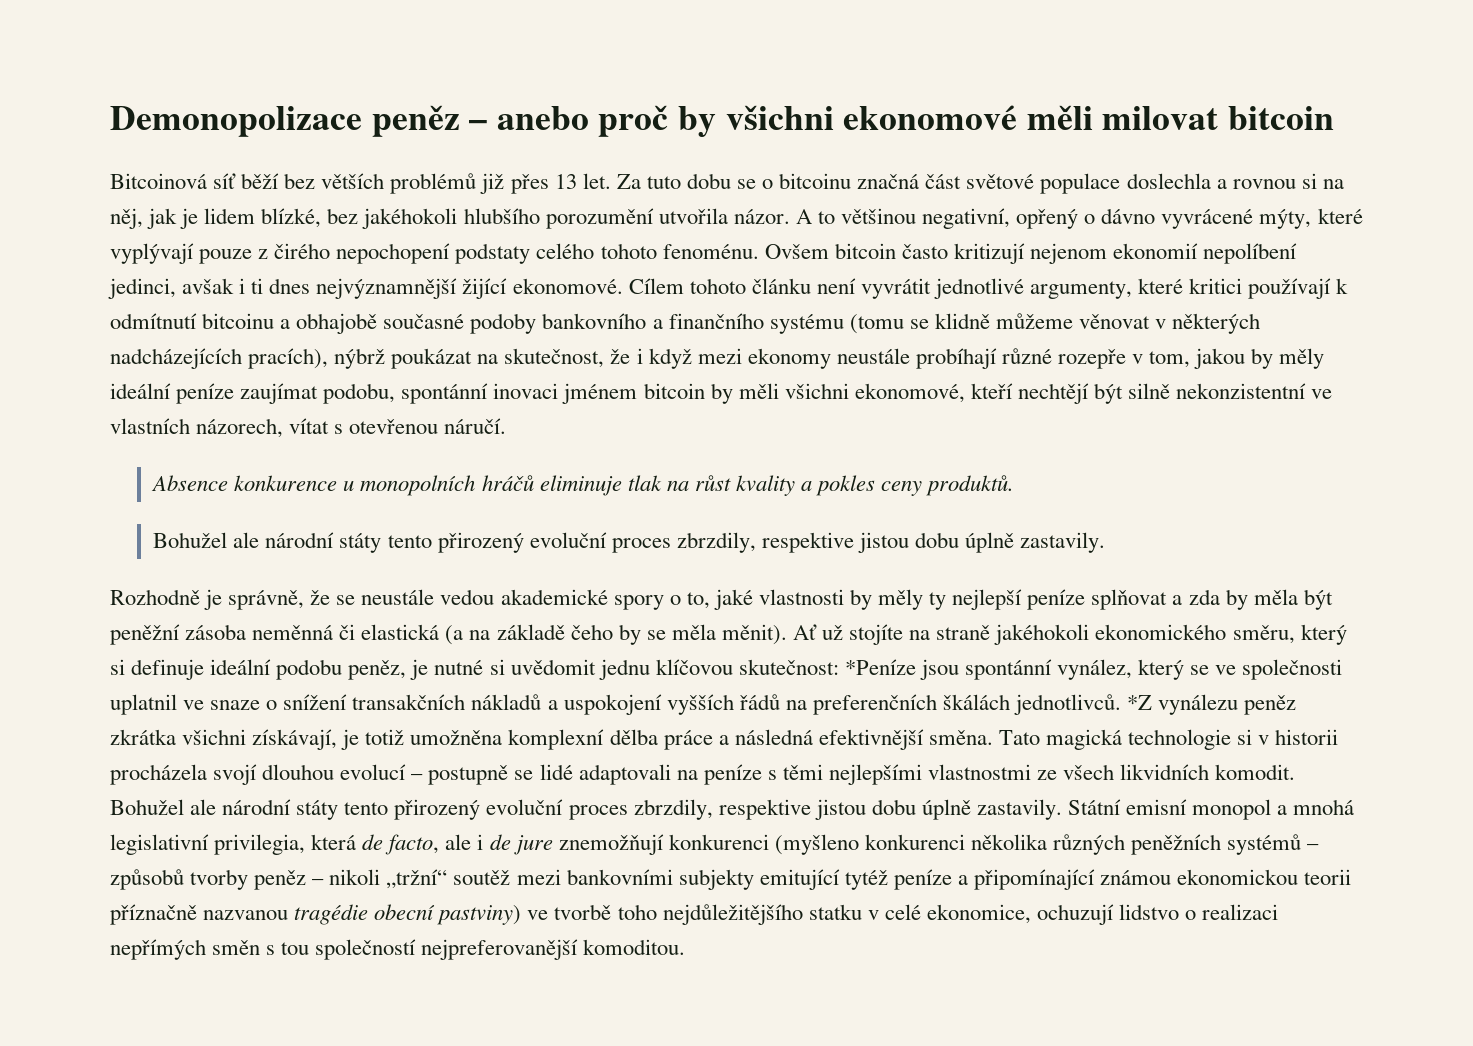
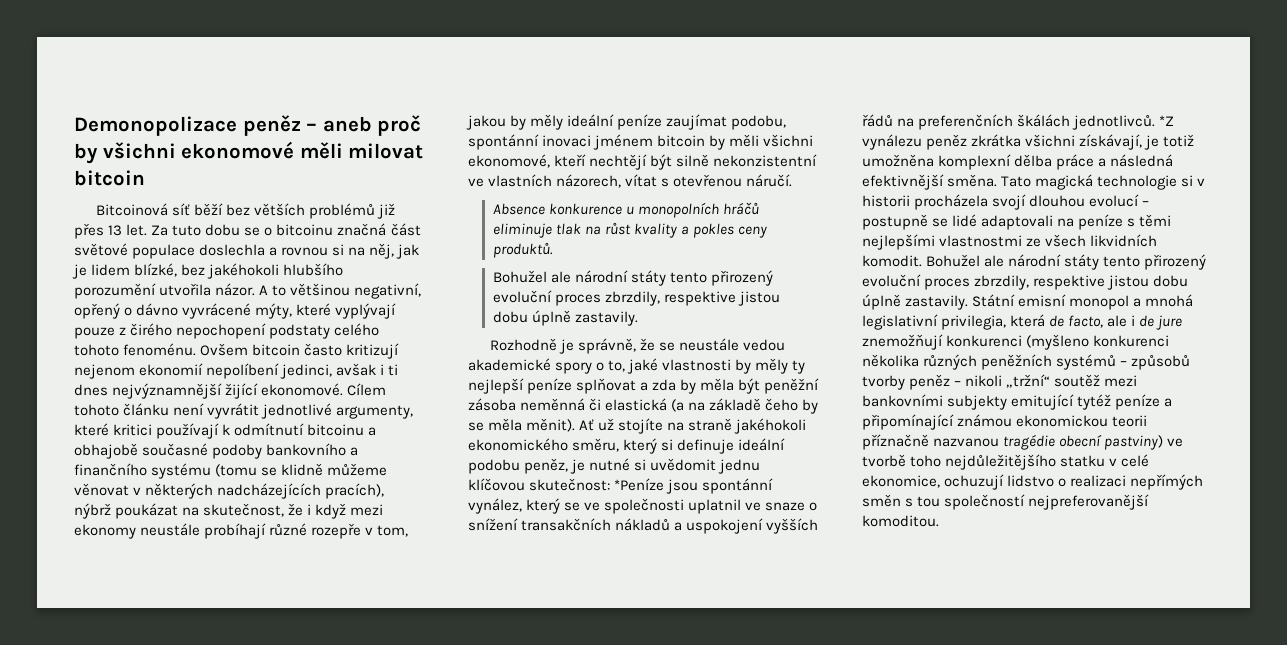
[496,106,589,130] anebo -> [322,116,372,132] aneb

